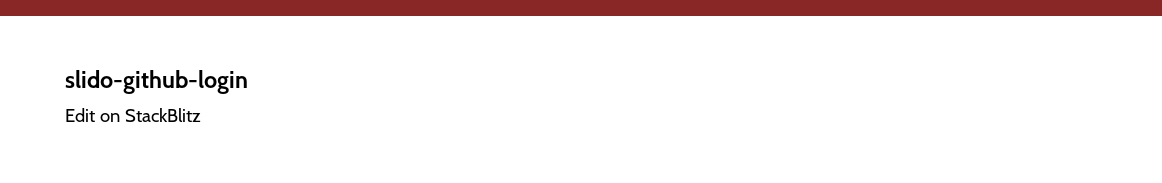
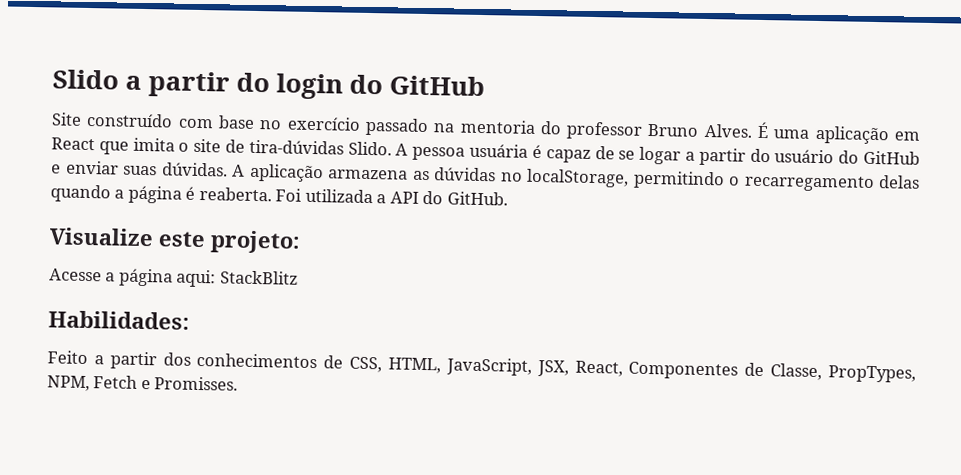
[65,70,248,94] [65,108,201,122] slido-github-login // Edit on StackBlitz -> [52,69,486,100] [51,112,920,145] [51,137,921,166] [51,160,920,192] [50,184,508,206] [49,227,301,254] [49,268,298,288] [48,310,190,330] [47,350,916,383] [47,375,239,392] Slido a partir do login do GitHub // Site construído com base no exercício passado na mentoria do professor Bruno Alves. É uma aplicação em React que imita o site de tira-dúvidas Slido. A pessoa usuária é capaz de se logar a partir do usuário do GitHub e enviar suas dúvidas. A aplicação armazena as dúvidas no localStorage, permitindo o recarregamento delas quando a página é reaberta. Foi utilizada a API do GitHub. // Visualize este projeto: // Acesse a página aqui: StackBlitz // Habilidades: // Feito a partir dos conhecimentos de CSS, HTML, JavaScript, JSX, React, Componentes de Classe, PropTypes, NPM, Fetch e Promisses.

